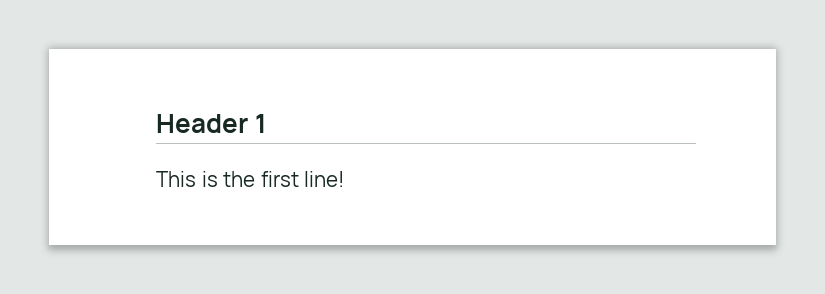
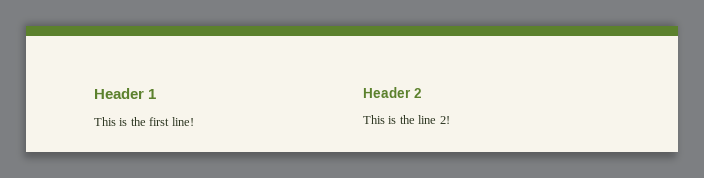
(345, 179) none -> [363,87,422,98] [363,115,450,124] // Header 2 // This is the line 2!

